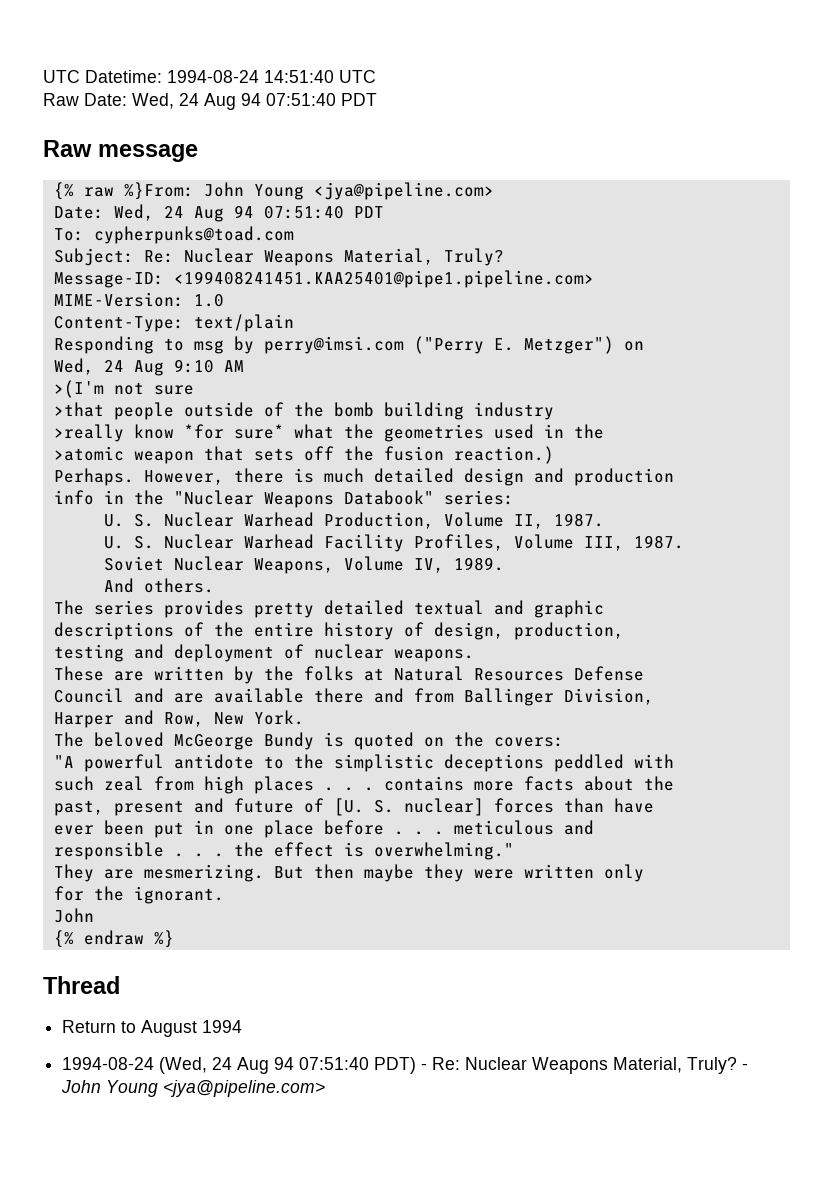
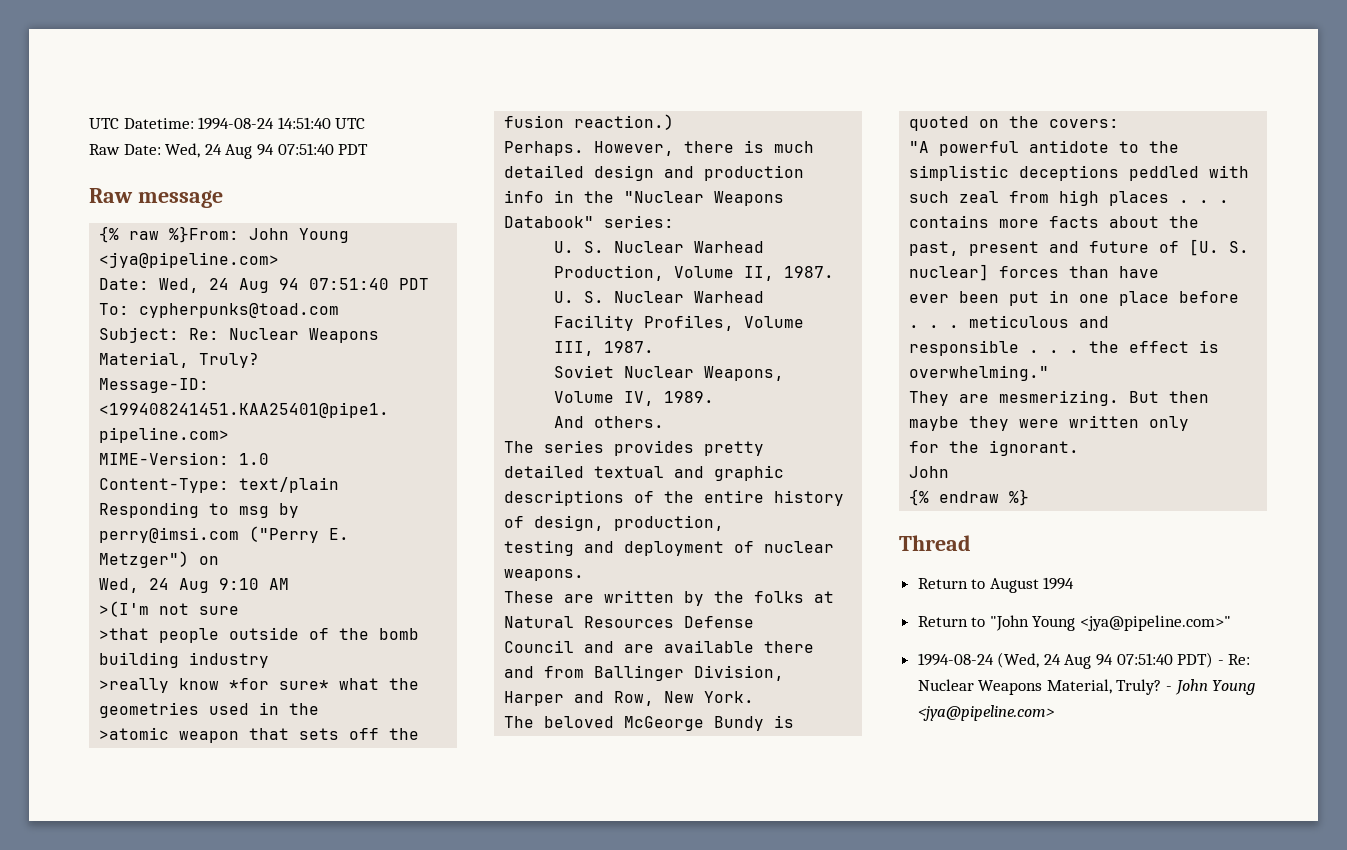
(243, 1026) none -> [917,615,1232,631] // Return to "John Young <jya@pipeline.com>"

